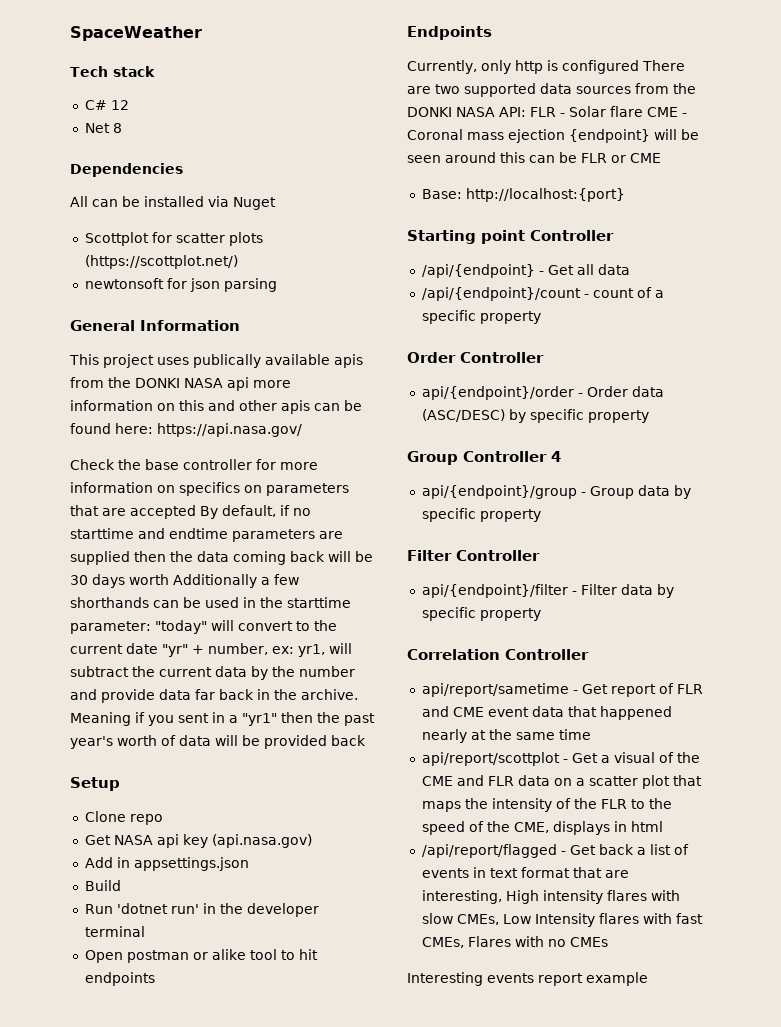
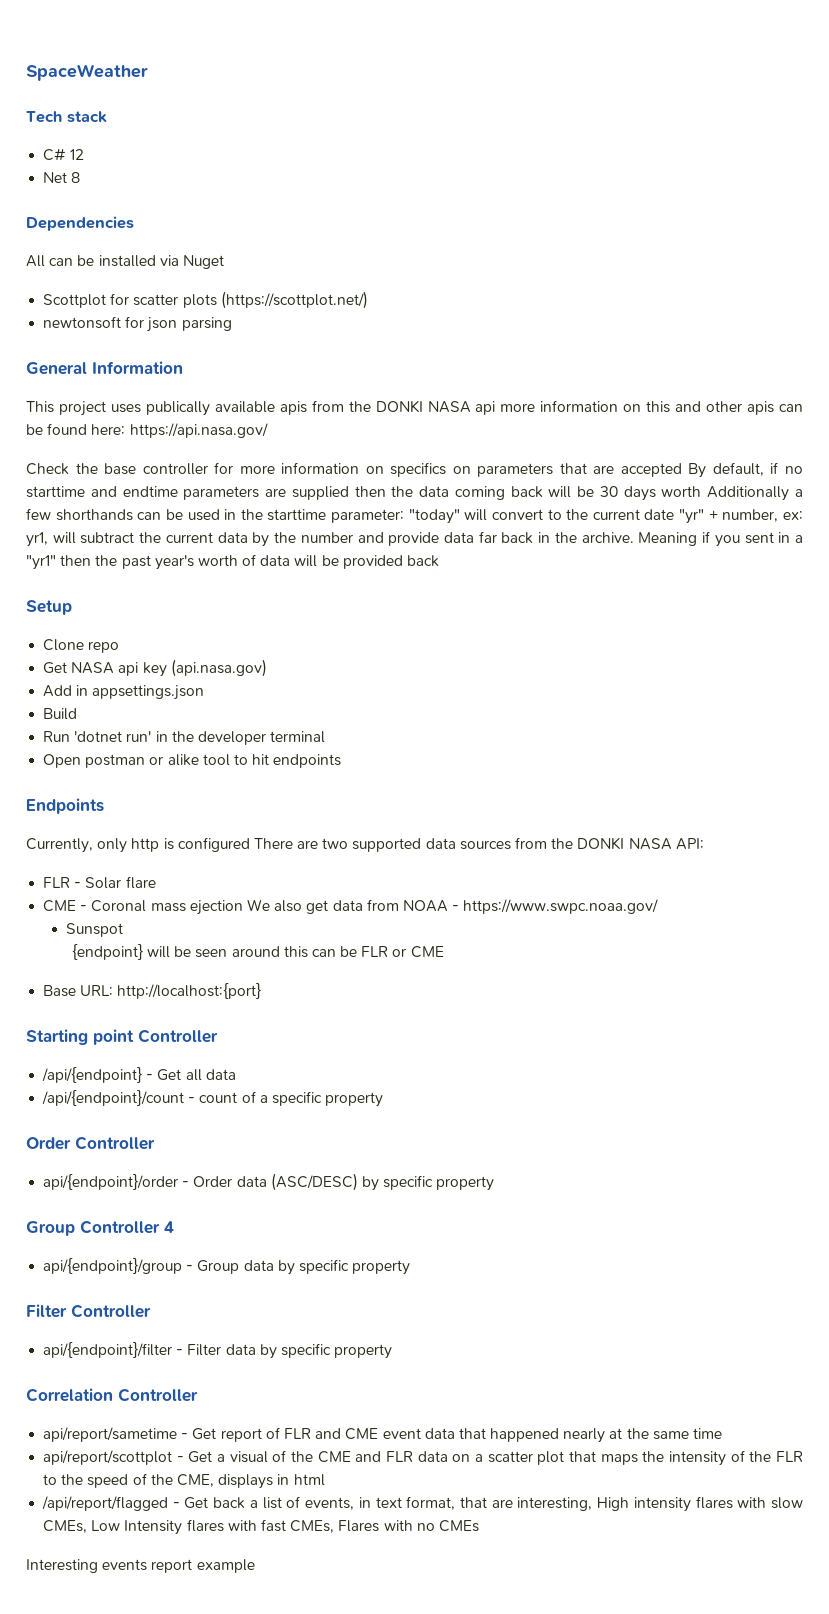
(526, 112) none -> (704, 844) //
(643, 111) none -> (156, 882) //
(565, 136) none -> [246,899,659,914] [65,923,123,937] We also get data from NOAA - https://www.swpc.noaa.gov/ // Sunspot //
[421,189,462,199] Base: -> [43,985,114,997] Base URL:
[421,868,469,878] events -> [305,1497,355,1510] events,
[520,867,570,878] format -> [406,1496,456,1510] format,

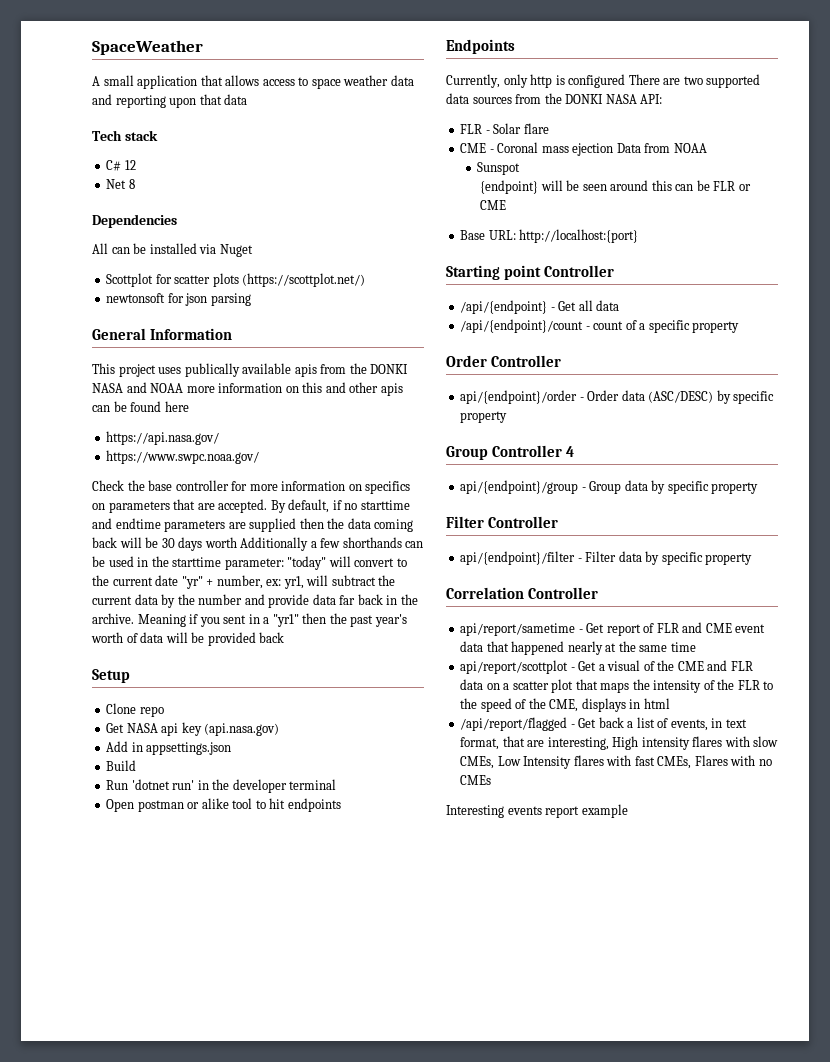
(148, 72) none -> [92,75,414,89] [92,94,248,108] // A small application that allows access to space weather data and reporting upon that data
[475,401,496,415] api -> [126,382,184,393] and NOAA
[91,424,126,435] here: -> [164,401,189,412] here //
(268, 430) none -> [106,450,260,464] // https://www.swpc.noaa.gov/
[620,463,682,477] accepted -> [218,499,268,513] accepted.
[246,899,363,914] We also get data -> [616,143,641,153] Data
[452,899,659,914] - https://www.swpc.noaa.gov/ -> (707, 148) none

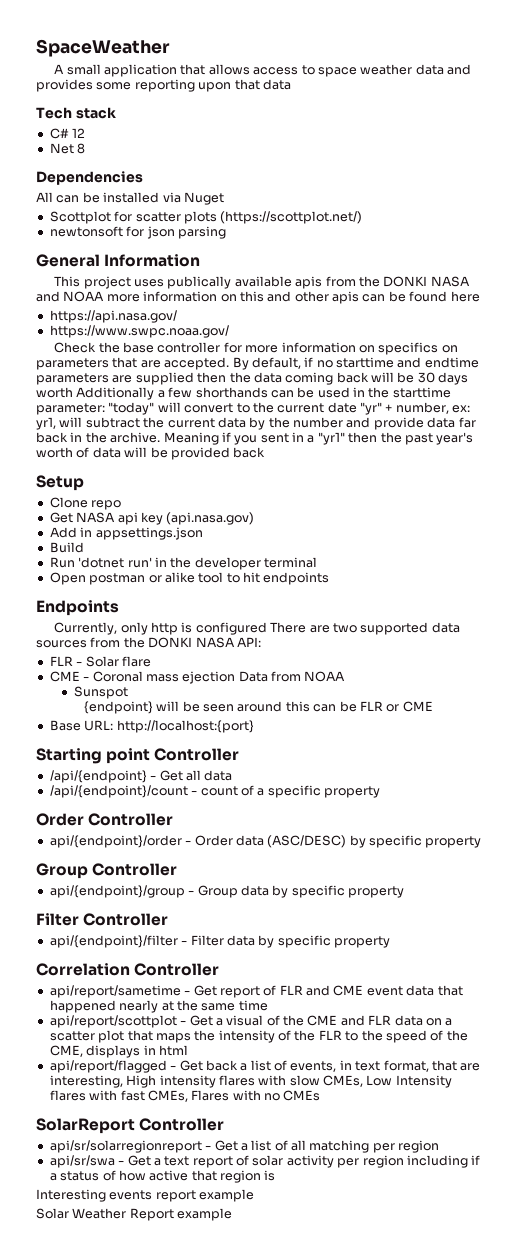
(112, 99) none -> [36,79,132,92] provides some
[566,446,575,457] 4 -> (178, 869) none
[460,717,568,731] /api/report/flagged -> [49,1060,167,1073] api/report/flagged
(492, 780) none -> [36,1118,225,1134] [49,1140,440,1153] [49,1155,481,1168] [49,1170,276,1183] // SolarReport Controller // api/sr/solarregionreport - Get a list of all matching per region // api/sr/swa - Get a text report of solar activity per region including if a status of how active that region is
(628, 811) none -> [36,1208,233,1221] // Solar Weather Report example

